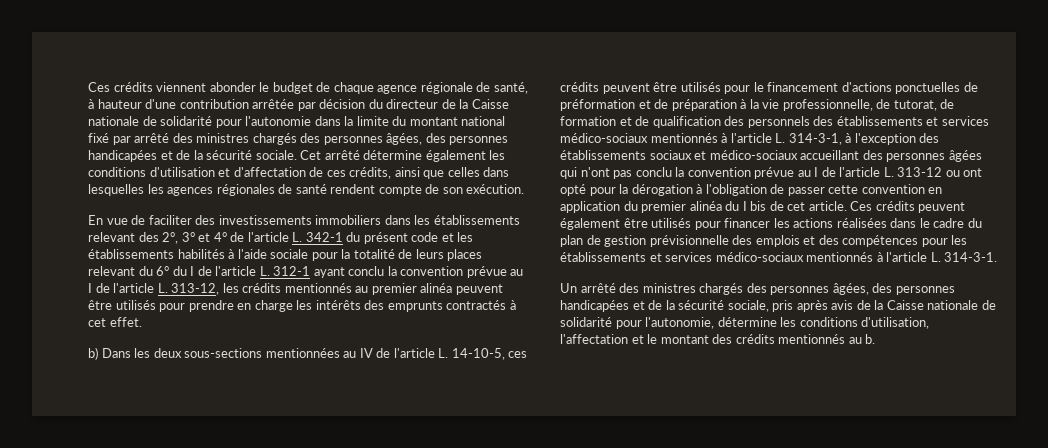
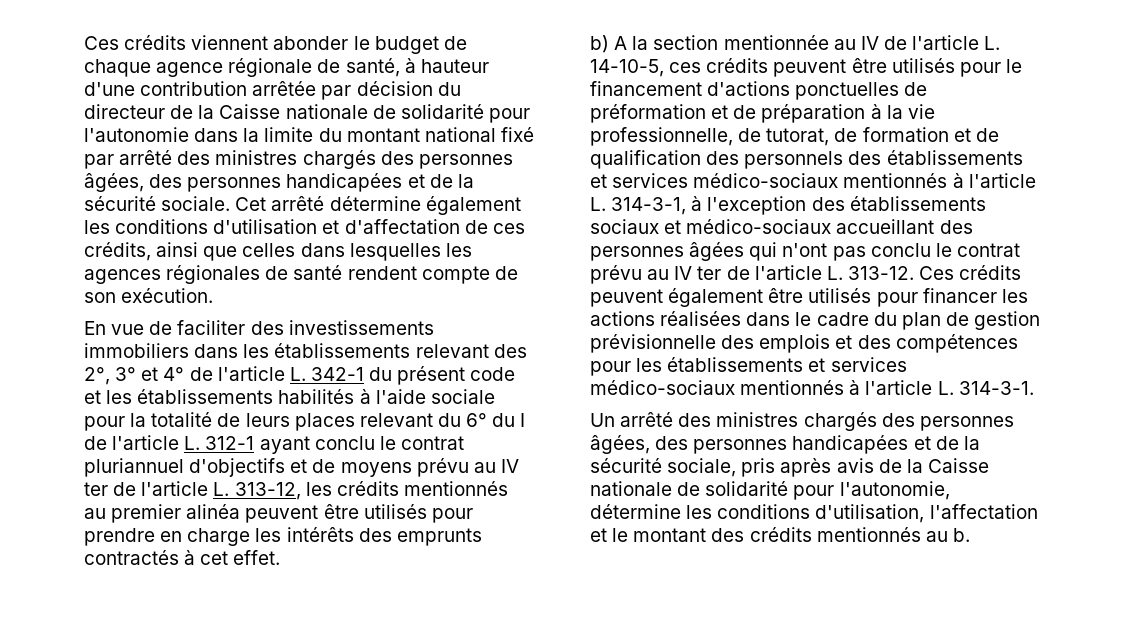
[387,266,524,278] [88,283,92,293] la convention prévue au I -> [379,436,464,450] [84,458,519,477] [84,482,108,496] le contrat pluriannuel d'objectifs et de moyens prévu au IV ter
[101,348,340,358] Dans les deux sous-sections mentionnées -> [614,35,829,50] A la section mentionnée
[675,167,983,179] [560,184,943,196] [560,201,847,213] la convention prévue au I de l'article L. 313-12 ou ont opté pour la dérogation à l'obligation de passer cette convention en application du premier alinéa du I bis de cet article. -> [935,243,1020,257] [590,265,914,284] le contrat prévu au IV ter de l'article L. 313-12.

